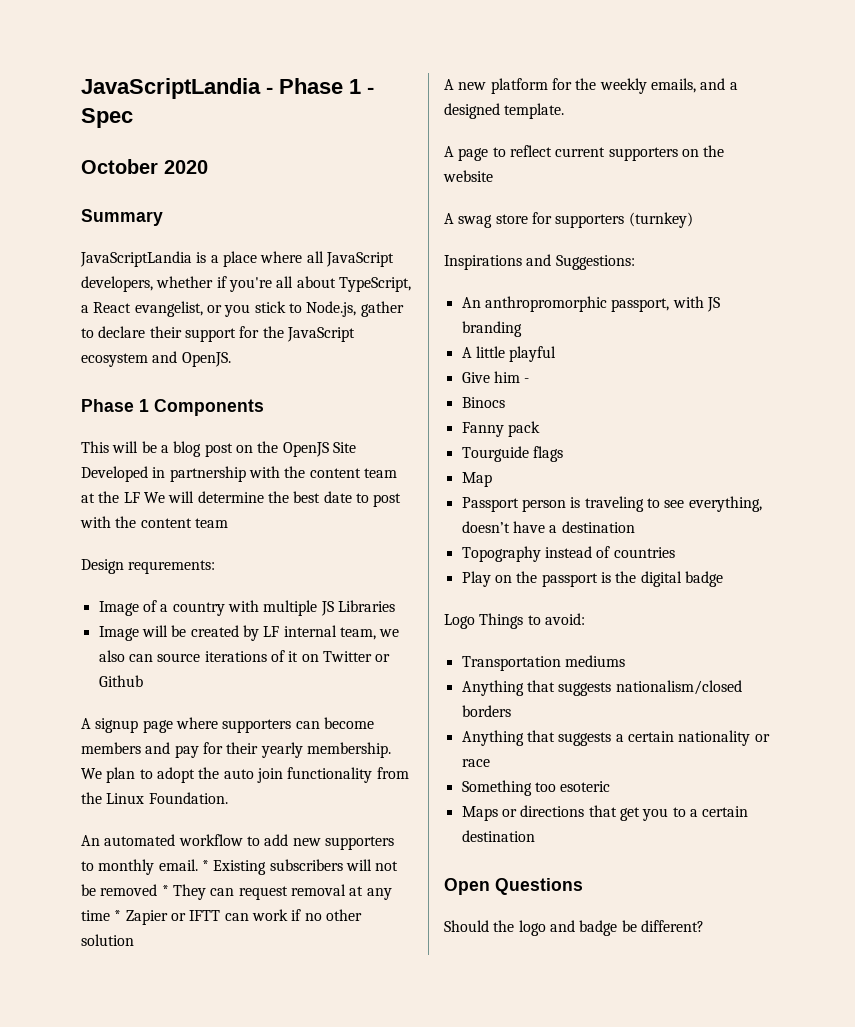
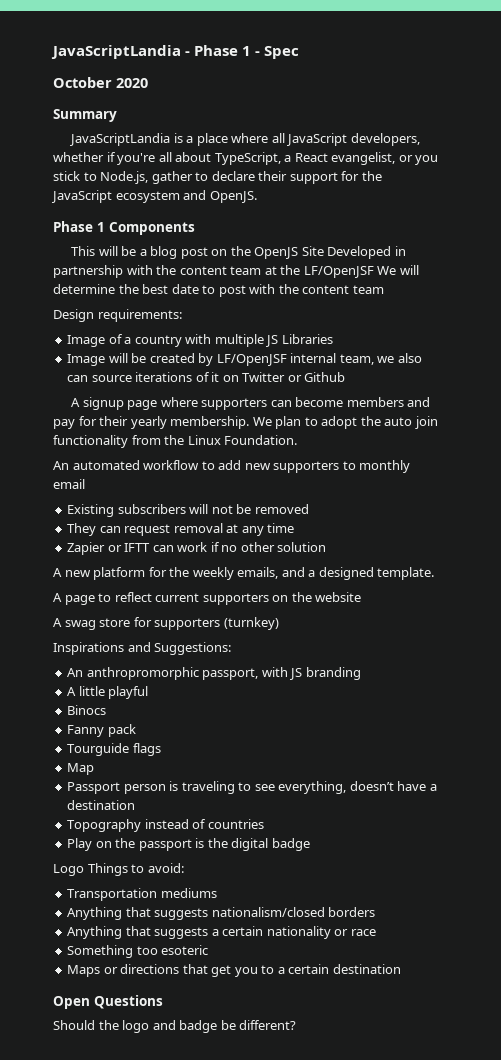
[123,492,140,503] LF -> [303,266,374,278] LF/OpenJSF
[128,560,216,574] requrements: -> [97,309,182,322] requirements:
[263,626,280,637] LF -> [216,354,287,366] LF/OpenJSF
[158,859,209,871] email. * -> [53,479,85,489] email //
[161,885,169,896] * -> (309, 509) //
[114,910,122,921] * -> (295, 528) //
[461,371,530,383] // Give him - -> (149, 692) none

